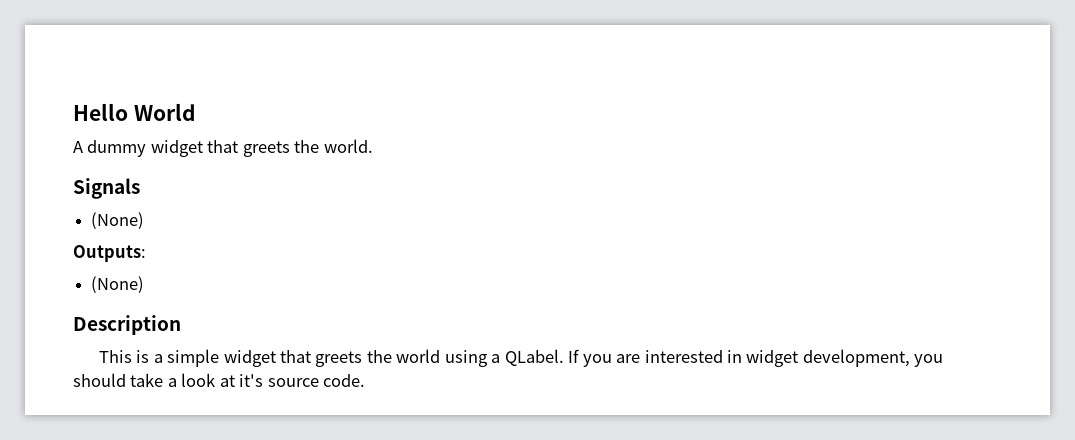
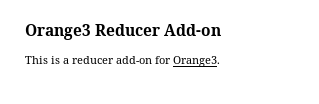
[73,103,196,121] [73,139,373,157] [73,178,140,199] [91,212,145,229] [73,245,146,262] [91,276,145,293] [73,315,181,335] [98,349,944,367] [73,373,366,387] Hello World // A dummy widget that greets the world. // Signals // (None) // Outputs: // (None) // Description // This is a simple widget that greets the world using a QLabel. If you are interested in widget development, you should take a look at it's source code. -> [25,24,222,40] [25,56,220,67] Orange3 Reducer Add-on // This is a reducer add-on for Orange3.

